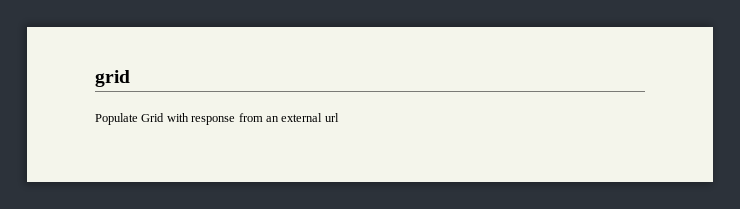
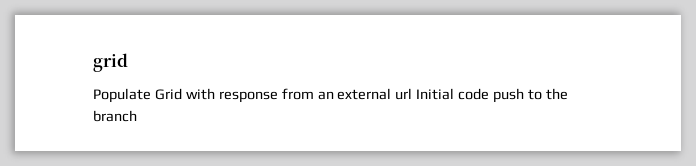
(339, 117) none -> [416,88,568,103] [93,110,137,122] Initial code push to the branch

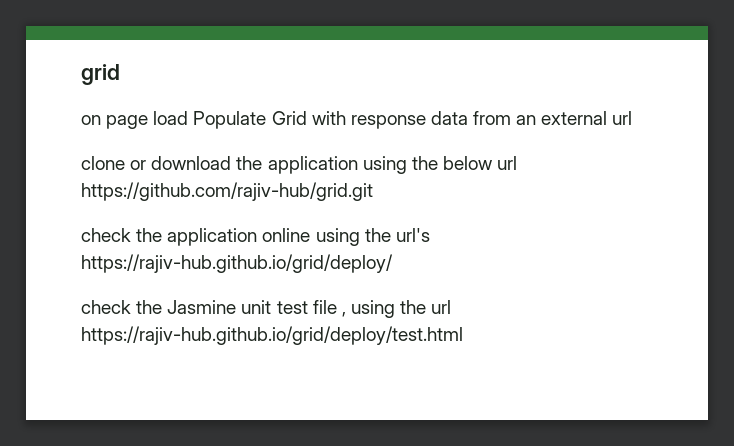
(128, 62) none -> [81,111,189,129] on page load
(278, 97) none -> [430,111,468,125] data
[416,88,568,103] [93,110,137,122] Initial code push to the branch -> [81,156,518,174] [81,182,373,201] [81,228,430,246] [81,254,393,273] [81,300,452,318] [81,326,463,345] // clone or download the application using the below url https://github.com/rajiv-hub/grid.git // check the application online using the url's https://rajiv-hub.github.io/grid/deploy/ // check the Jasmine unit test file , using the url https://rajiv-hub.github.io/grid/deploy/test.html

